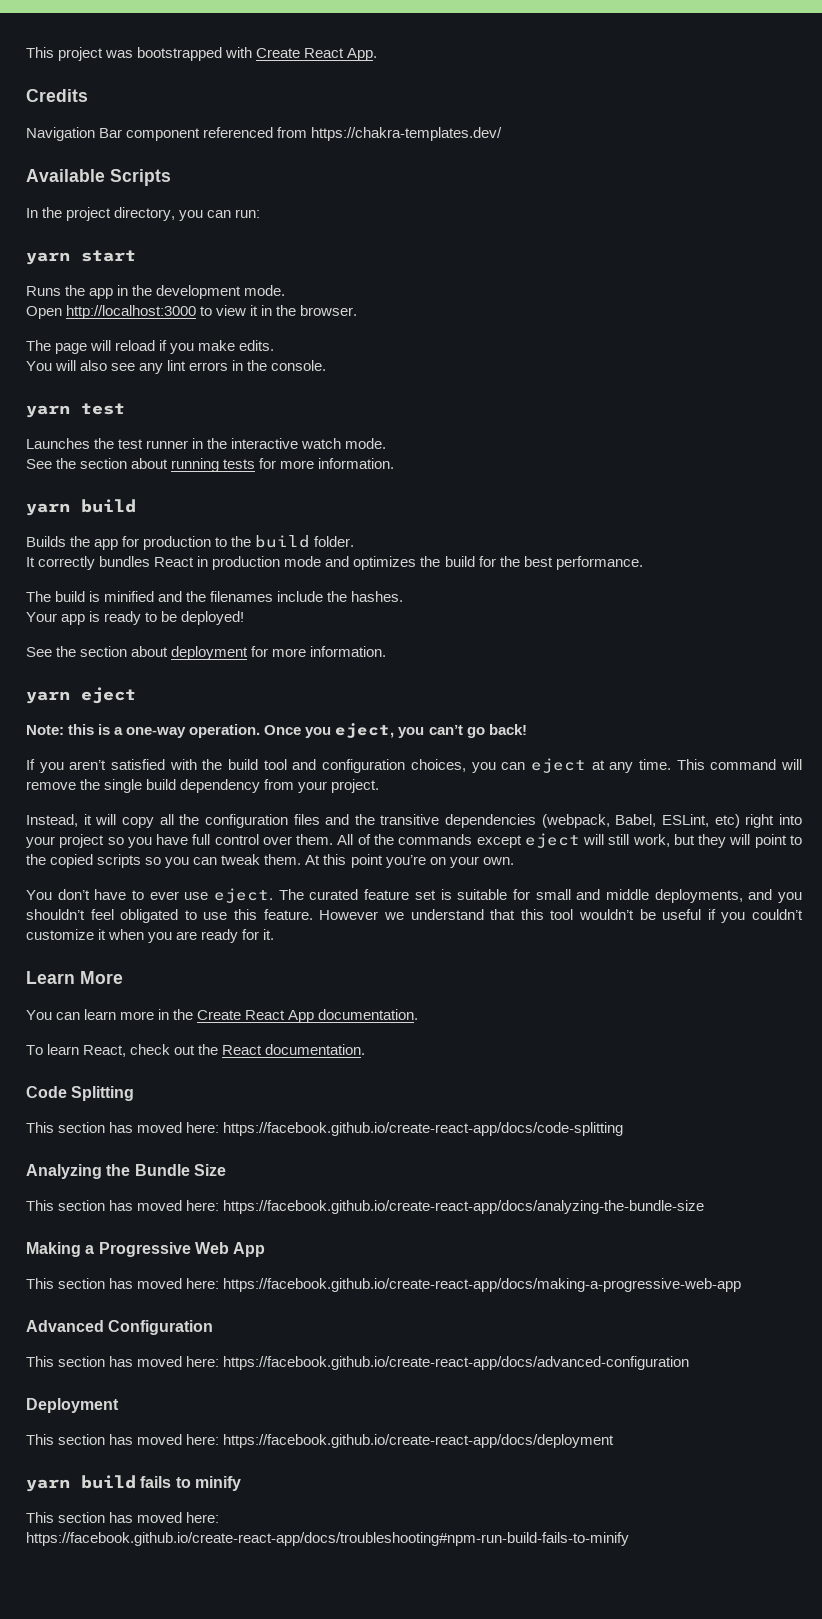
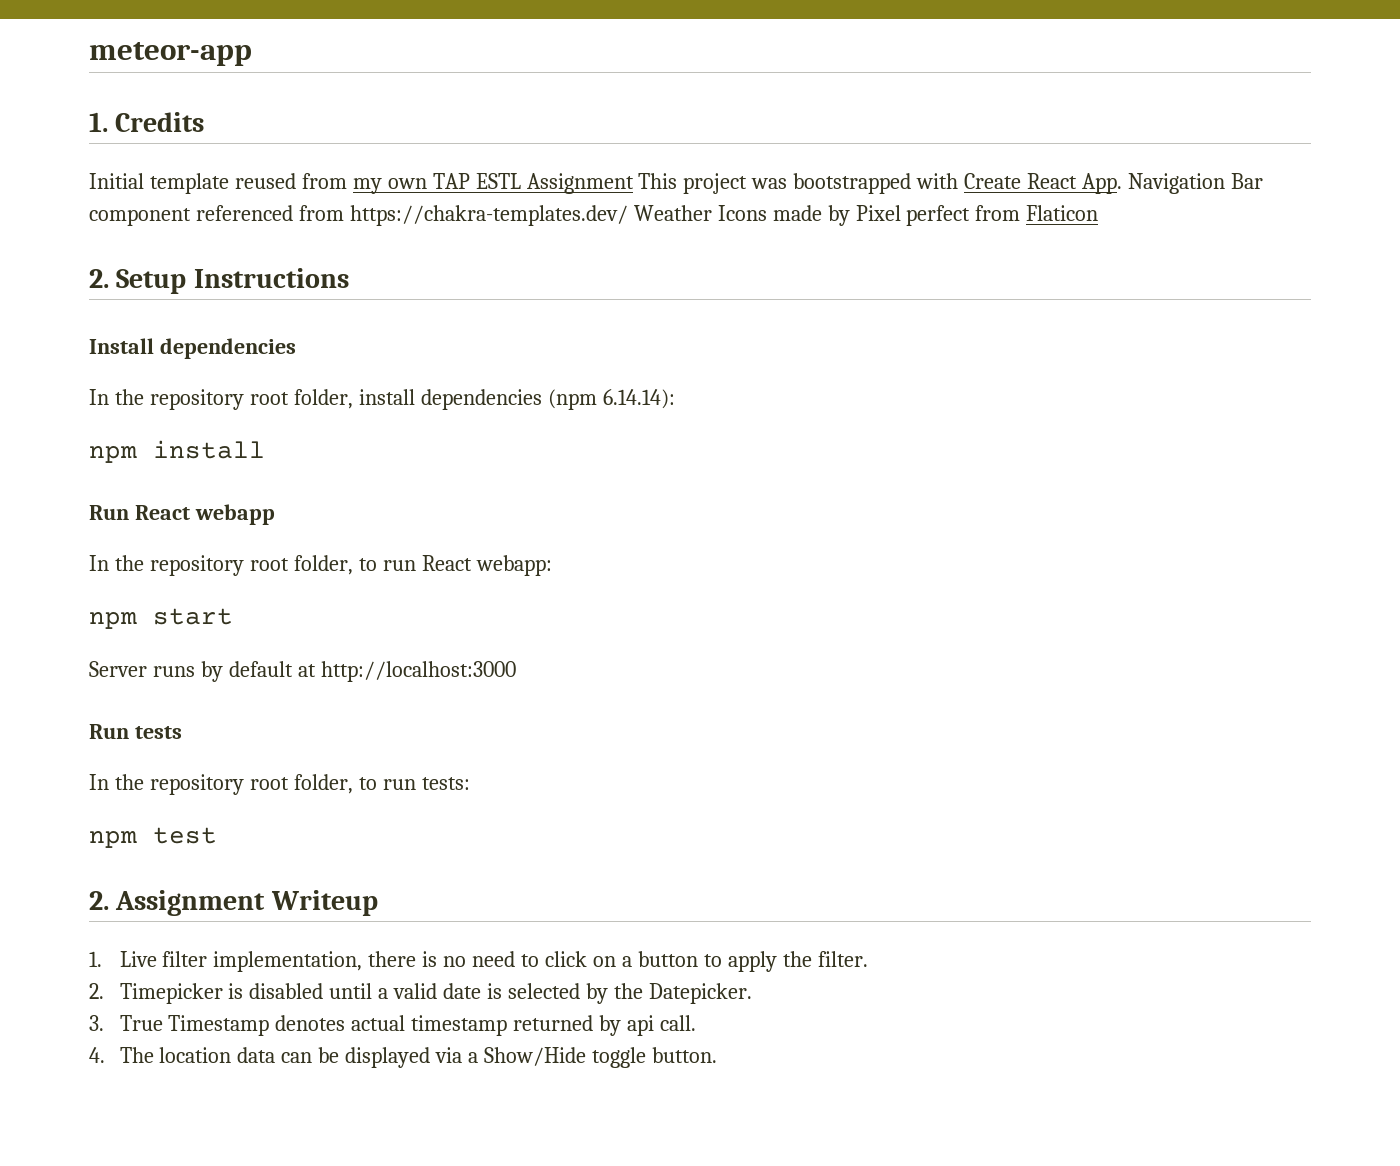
(26, 52) none -> [89,42,252,66] [89,112,205,132] [89,173,634,194] meteor-app // 1. Credits // Initial template reused from my own TAP ESTL Assignment
[26,89,88,102] // Credits // -> (1123, 183) none
[26,169,171,186] [26,207,261,221] [26,250,136,265] [26,285,286,299] [26,305,358,319] [26,340,275,354] [26,360,327,374] [26,403,125,418] [26,438,387,449] [26,458,395,472] [26,499,136,516] [26,535,355,550] [26,556,643,570] [26,591,404,602] [26,611,245,625] [26,646,387,660] [26,687,136,704] [26,723,527,738] [26,758,803,773] [26,779,380,793] [26,814,802,828] [26,833,802,848] [26,854,514,868] [26,888,803,903] [26,909,803,923] [26,929,275,943] [26,971,123,984] [26,1009,419,1023] [26,1044,366,1057] [26,1086,135,1101] [26,1122,624,1136] [26,1164,226,1179] [26,1200,705,1214] [26,1242,266,1257] [26,1278,742,1292] [26,1320,214,1335] [26,1356,690,1370] [26,1398,119,1413] [26,1434,615,1448] [26,1475,241,1492] [26,1512,220,1523] [26,1532,629,1546] // Available Scripts // In the project directory, you can run: // yarn start // Runs the app in the development mode. // Open http://localhost:3000 to view it in the browser. // The page will reload if you make edits. // You will also see any lint errors in the console. // yarn test // Launches the test runner in the interactive watch mode. // See the section about running tests for more information. // yarn build // Builds the app for production to the build folder. // It correctly bundles React in production mode and optimizes the build for the best performance. // The build is minified and the filenames include the hashes. // Your app is ready to be deployed! // See the section about deployment for more information. // yarn eject // Note: this is a one-way operation. Once you eject, you can’t go back! // If you aren’t satisfied with the build tool and configuration choices, you can eject at any time. This command will remove the single build dependency from your project. // Instead, it will copy all the configuration files and the transitive dependencies (webpack, Babel, ESLint, etc) right into your project so you have full control over them. All of the commands except eject will still work, but they will point to the copied scripts so you can tweak them. At this point you’re on your own. // You don’t have to ever use eject. The curated feature set is suitable for small and middle deployments, and you shouldn’t feel obligated to use this feature. However we understand that this tool wouldn’t be useful if you couldn’t customize it when you are ready for it. // Learn More // You can learn more in the Create React App documentation. // To learn React, check out the React documentation. // Code Splitting // This section has moved here: https://facebook.github.io/create-react-app/docs/code-splitting // Analyzing the Bundle Size // This section has moved here: https://facebook.github.io/create-react-app/docs/analyzing-the-bundle-size // Making a Progressive Web App // This section has moved here: https://facebook.github.io/create-react-app/docs/making-a-progressive-web-app // Advanced Configuration // This section has moved here: https://facebook.github.io/create-react-app/docs/advanced-configuration // Deployment // This section has moved here: https://facebook.github.io/create-react-app/docs/deployment // yarn build fails to minify // This section has moved here: https://facebook.github.io/create-react-app/docs/troubleshooting#npm-run-build-fails-to-minify -> [633,205,1099,226] [89,268,349,294] [89,338,296,359] [89,389,675,410] [89,440,265,463] [89,504,275,525] [89,555,552,576] [89,608,233,629] [89,661,516,682] [89,724,182,739] [89,774,470,795] [89,827,217,848] [89,890,378,916] [89,951,868,972] [89,983,752,1004] [89,1015,697,1036] [89,1047,717,1068] Weather Icons made by Pixel perfect from Flaticon // 2. Setup Instructions // Install dependencies // In the repository root folder, install dependencies (npm 6.14.14): // npm install // Run React webapp // In the repository root folder, to run React webapp: // npm start // Server runs by default at http://localhost:3000 // Run tests // In the repository root folder, to run tests: // npm test // 2. Assignment Writeup // 1. Live filter implementation, there is no need to click on a button to apply the filter. // 2. Timepicker is disabled until a valid date is selected by the Datepicker. // 3. True Timestamp denotes actual timestamp returned by api call. // 4. The location data can be displayed via a Show/Hide toggle button.

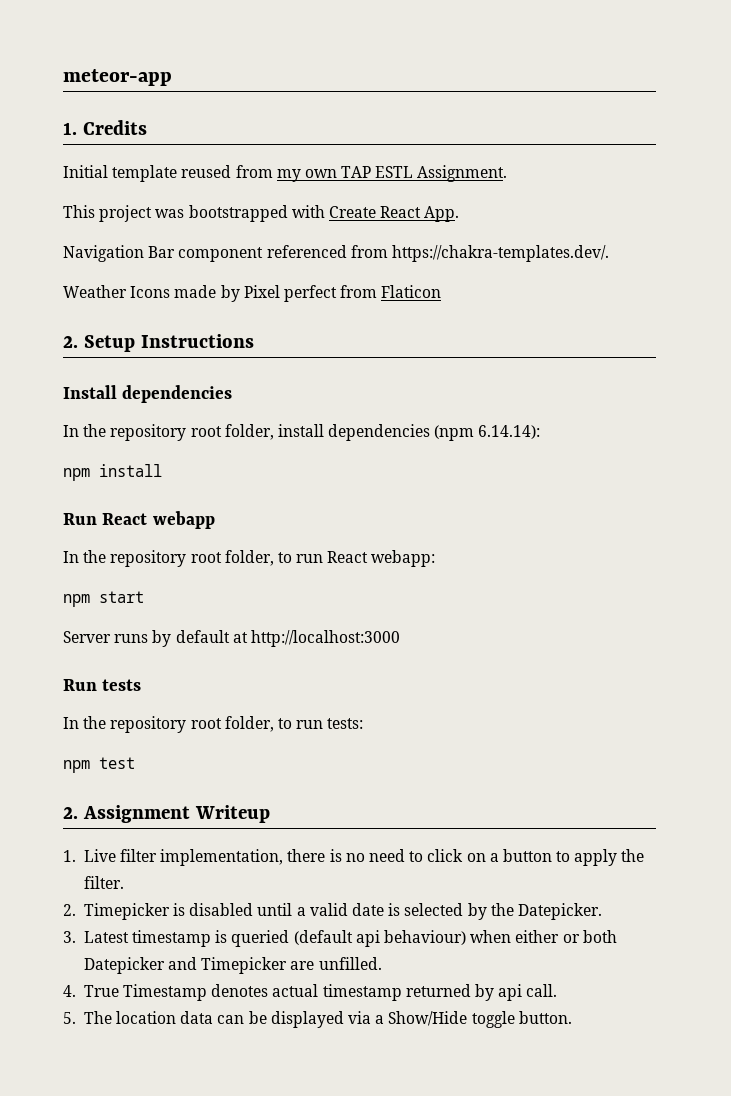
[526,173,634,194] Assignment -> [417,165,508,182] Assignment. //
(1123, 183) none -> (460, 214) //
[349,205,628,226] https://chakra-templates.dev/ -> [391,245,609,262] https://chakra-templates.dev/. //
(104, 1023) none -> [83,930,617,947] [83,957,382,974] [63,985,76,997] Latest timestamp is queried (default api behaviour) when either or both Datepicker and Timepicker are unfilled. // 4.
[89,1047,105,1063] 4. -> [63,1012,76,1024] 5.

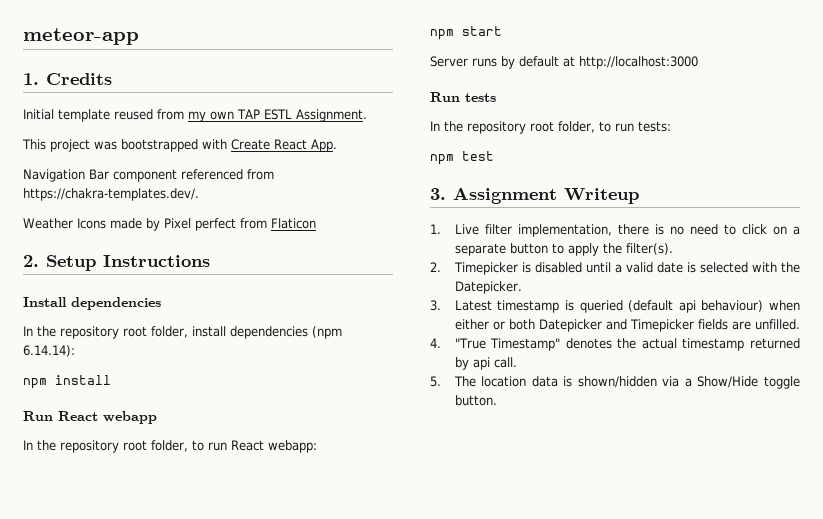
[63,807,78,819] 2. -> [430,188,446,200] 3.
(499, 857) none -> [454,243,506,256] separate
[83,876,124,889] filter. -> [625,243,673,255] filter(s).
[467,903,487,920] by -> [751,262,777,272] with
(288, 965) none -> [697,319,728,330] fields
[83,984,269,1001] True Timestamp denotes -> [454,338,637,351] "True Timestamp" denotes the
[217,1011,344,1028] can be displayed -> [563,376,657,388] is shown/hidden

